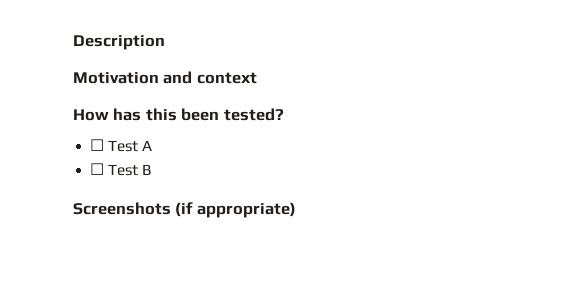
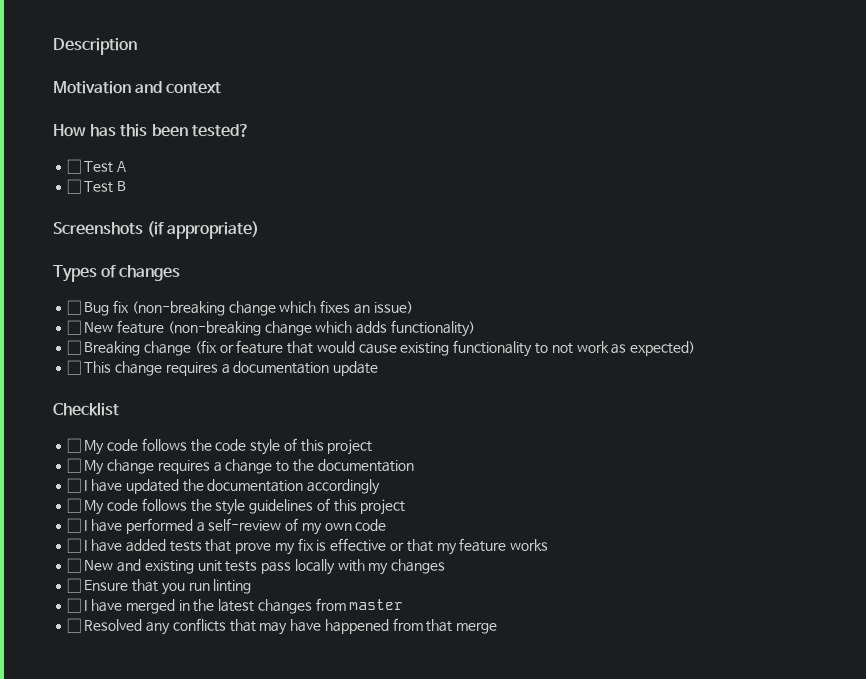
(296, 210) none -> [53,265,181,282] [67,300,413,316] [67,320,475,337] [67,340,696,357] [67,360,379,376] [53,402,119,416] [67,438,373,455] [67,458,414,475] [67,478,381,495] [67,498,406,515] [67,518,387,535] [67,538,549,555] [67,558,446,575] [67,578,252,595] [67,598,404,614] [67,618,498,635] // Types of changes // ☐ Bug fix (non-breaking change which fixes an issue) // ☐ New feature (non-breaking change which adds functionality) // ☐ Breaking change (fix or feature that would cause existing functionality to not work as expected) // ☐ This change requires a documentation update // Checklist // ☐ My code follows the code style of this project // ☐ My change requires a change to the documentation // ☐ I have updated the documentation accordingly // ☐ My code follows the style guidelines of this project // ☐ I have performed a self-review of my own code // ☐ I have added tests that prove my fix is effective or that my feature works // ☐ New and existing unit tests pass locally with my changes // ☐ Ensure that you run linting // ☐ I have merged in the latest changes from master // ☐ Resolved any conflicts that may have happened from that merge

